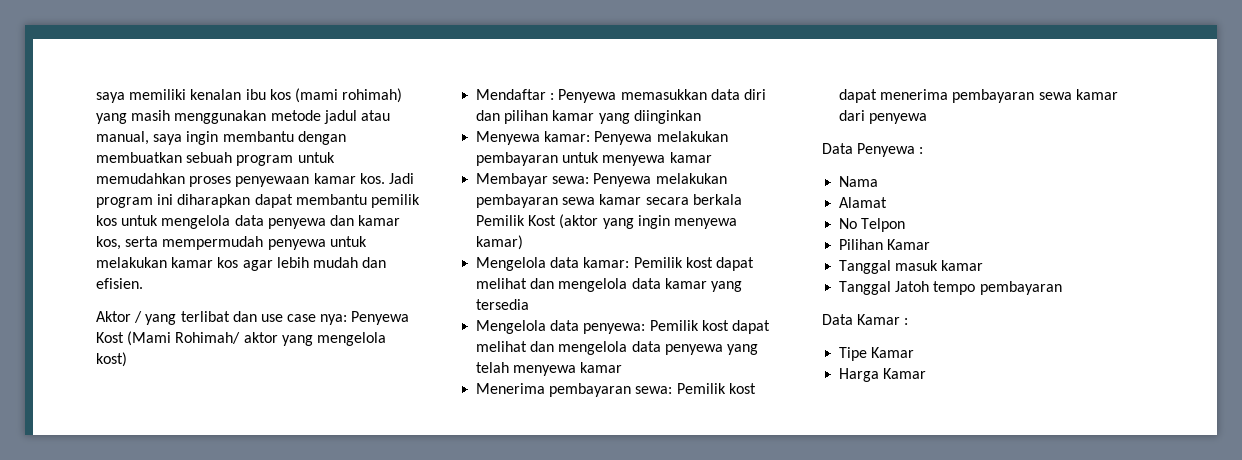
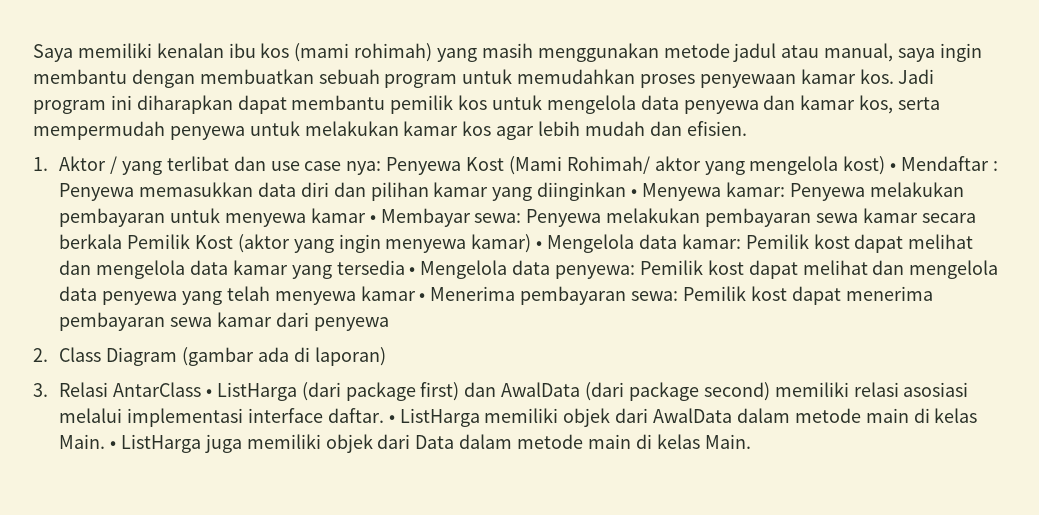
[96,92,125,103] saya -> [33,44,73,62] Saya
(143, 283) none -> [33,157,48,171] 1.
(127, 359) // -> [890,163,897,171] •
(701, 117) // -> [631,189,638,197] •
(712, 157) // -> [369,215,376,223] •
(524, 242) // -> [536,241,543,249] •
(530, 304) // -> [409,267,416,275] •
(623, 367) // -> [419,293,426,301] •
[822,143,924,157] [839,176,879,187] [839,197,888,208] [839,218,906,232] [839,239,931,250] [839,260,984,274] [839,281,1062,295] [822,314,909,325] [839,347,915,361] [839,368,927,382] Data Penyewa : // Nama // Alamat // No Telpon // Pilihan Kamar // Tanggal masuk kamar // Tanggal Jatoh tempo pembayaran // Data Kamar : // Tipe Kamar // Harga Kamar -> [33,347,386,366] [33,382,969,401] [59,408,978,427] [59,434,751,453] 2. Class Diagram (gambar ada di laporan) // 3. Relasi AntarClass • ListHarga (dari package first) dan AwalData (dari package second) memiliki relasi asosiasi melalui implementasi interface daftar. • ListHarga memiliki objek dari AwalData dalam metode main di kelas Main. • ListHarga juga memiliki objek dari Data dalam metode main di kelas Main.

